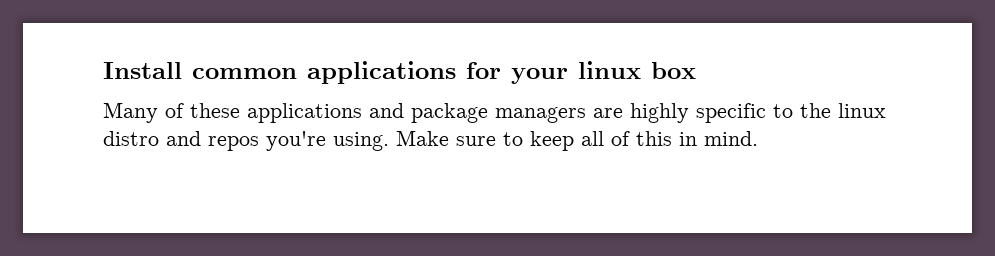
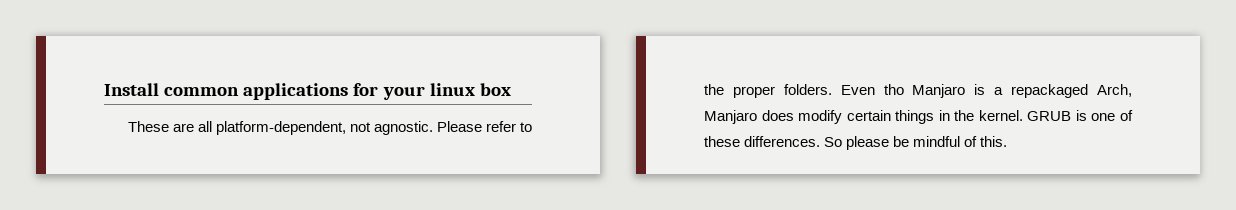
[103,102,886,123] [103,130,758,151] Many of these applications and package managers are highly specific to the linux distro and repos you're using. Make sure to keep all of this in mind. -> [127,121,532,135] [704,84,1132,98] [704,110,1133,124] [704,136,1008,150] These are all platform-dependent, not agnostic. Please refer to the proper folders. Even tho Manjaro is a repackaged Arch, Manjaro does modify certain things in the kernel. GRUB is one of these differences. So please be mindful of this.

